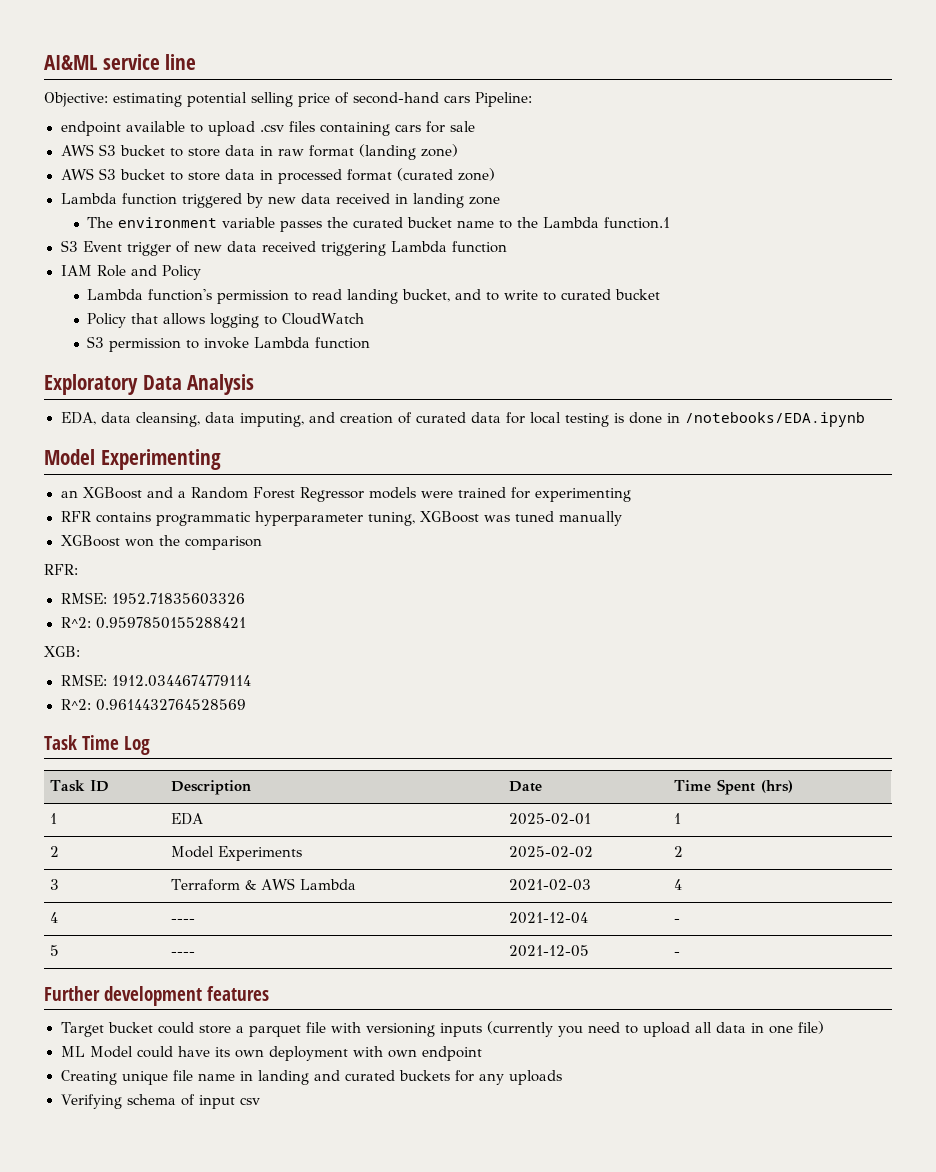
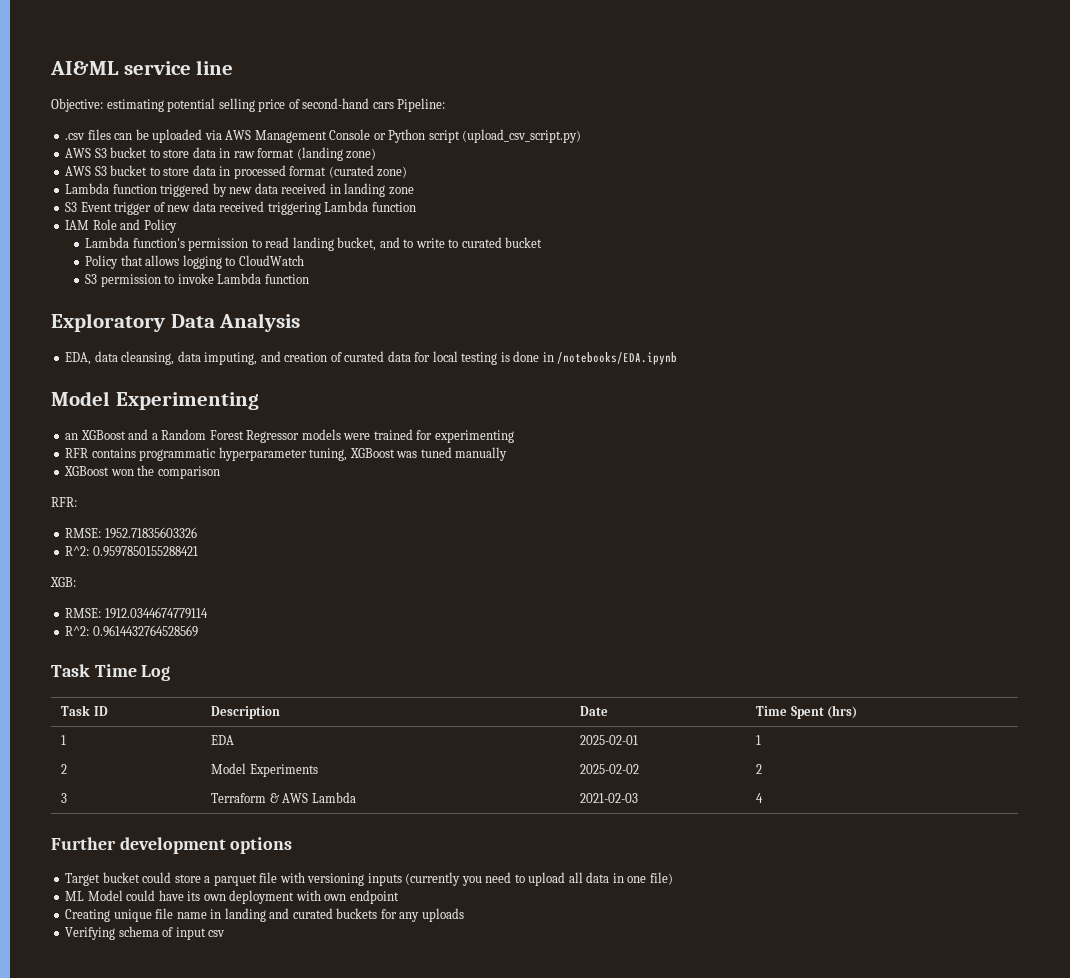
[60,121,475,136] endpoint available to upload .csv files containing cars for sale -> [65,129,582,143] .csv files can be uploaded via AWS Management Console or Python script (upload_csv_script.py)
[87,217,671,232] // The environment variable passes the curated bucket name to the Lambda function.1 -> (414, 191) none
[50,912,59,923] [171,918,196,923] [509,912,589,924] [674,918,681,923] [50,945,60,956] [171,951,196,956] [509,945,590,957] [674,951,681,956] // 4 | ---- | 2021-12-04 | - // 5 | ---- | 2021-12-05 | - -> (764, 798) none
[207,986,269,1001] features -> [230,837,293,854] options

